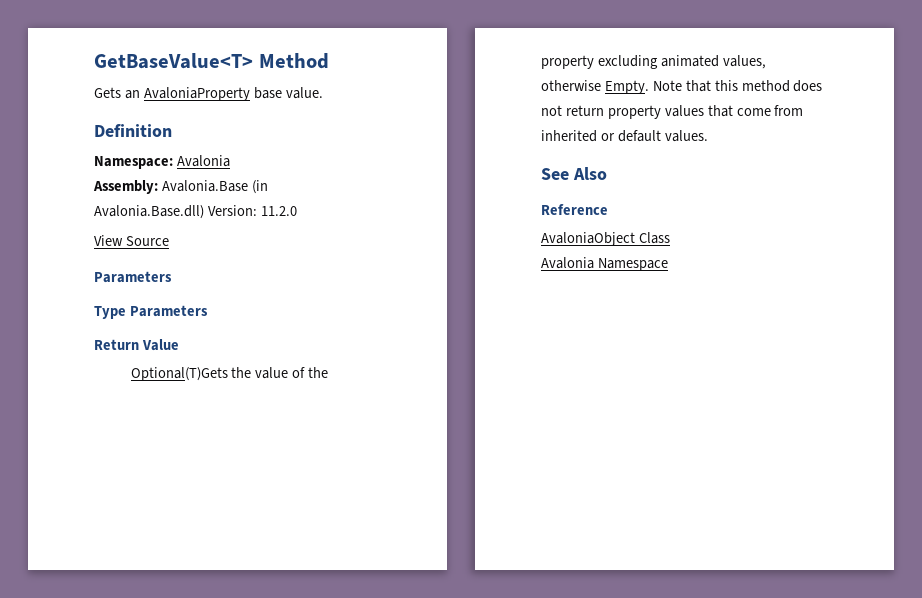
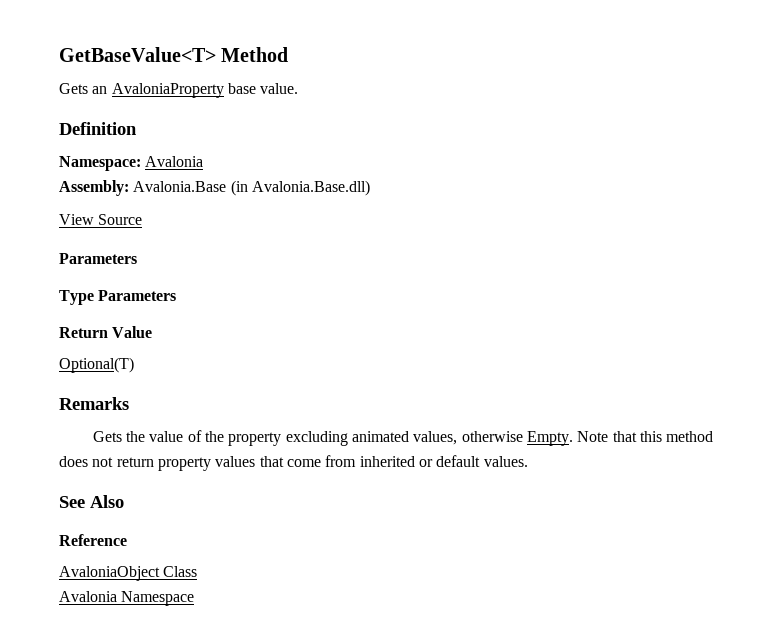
[207,205,297,216] Version: 11.2.0 -> (370, 188) none
[130,367,228,381] Optional(T)Gets -> [59,357,134,373] [59,397,129,410] [92,431,122,442] Optional(T) // Remarks // Gets

